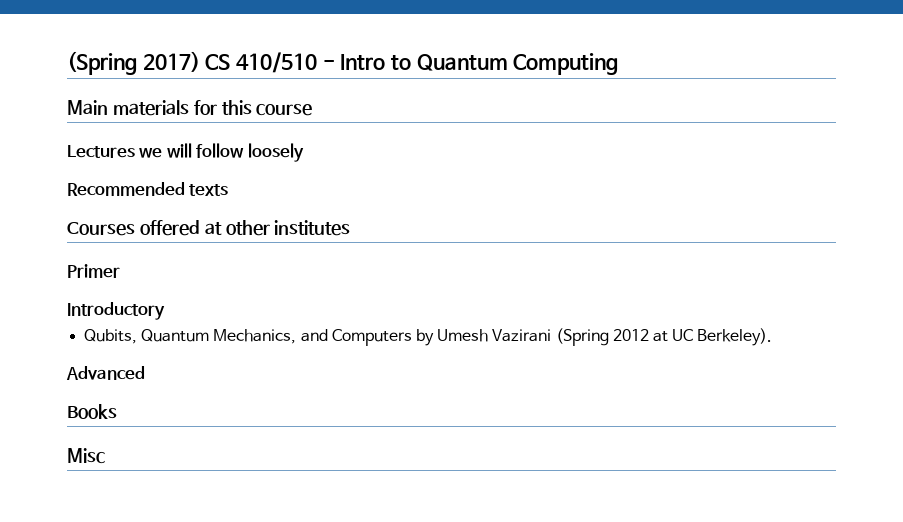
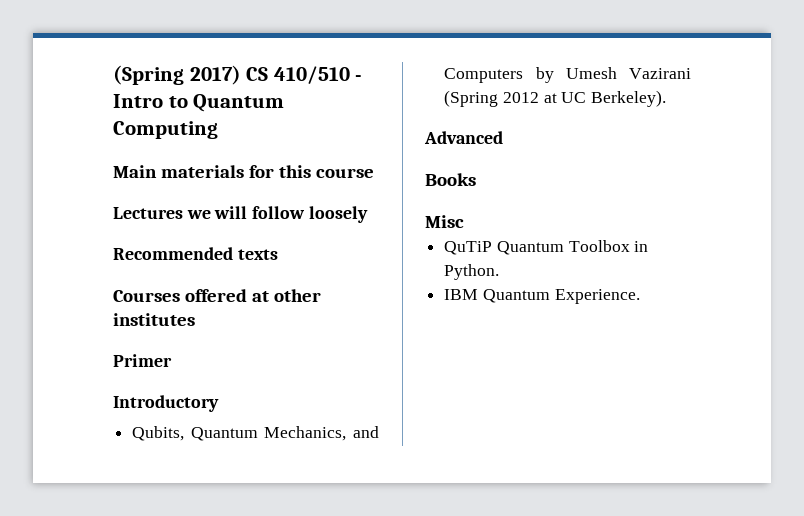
(105, 456) none -> [444,240,649,255] [444,264,500,280] [444,289,640,304] // QuTiP Quantum Toolbox in Python. // IBM Quantum Experience.

